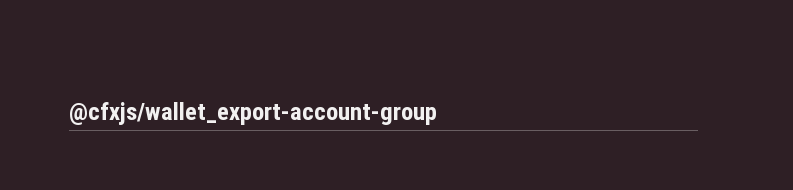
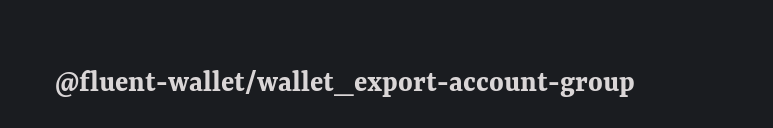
[69,102,437,125] @cfxjs/wallet_export-account-group -> [55,70,635,97] @fluent-wallet/wallet_export-account-group

